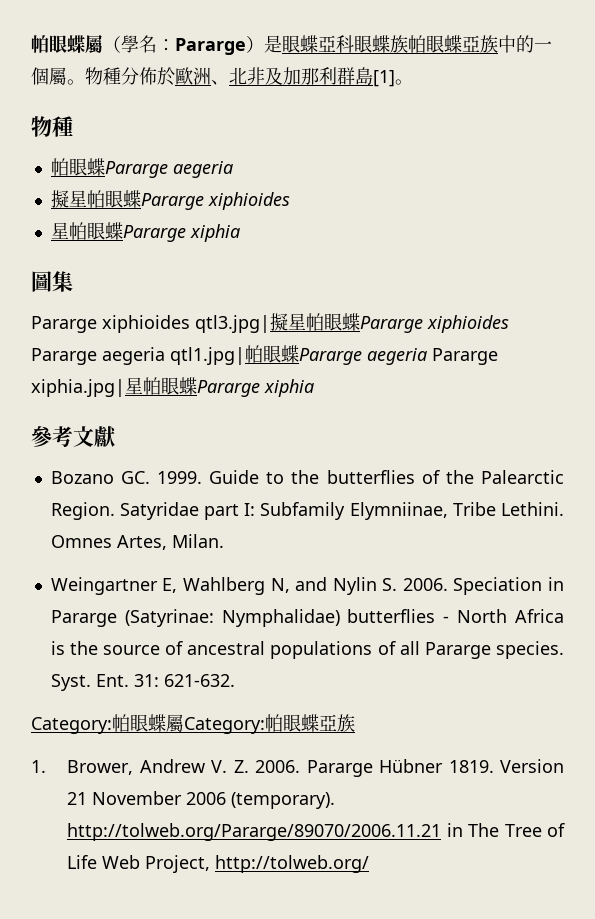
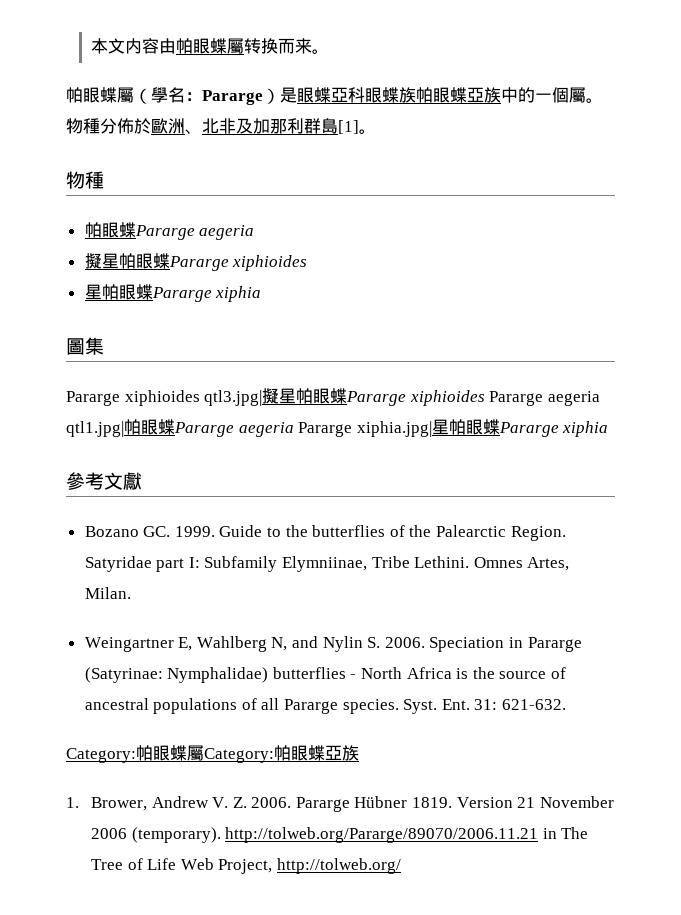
(31, 44) none -> [90,38,329,54] 本文内容由帕眼蝶屬转换而来。 //

